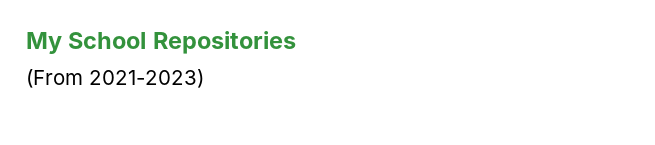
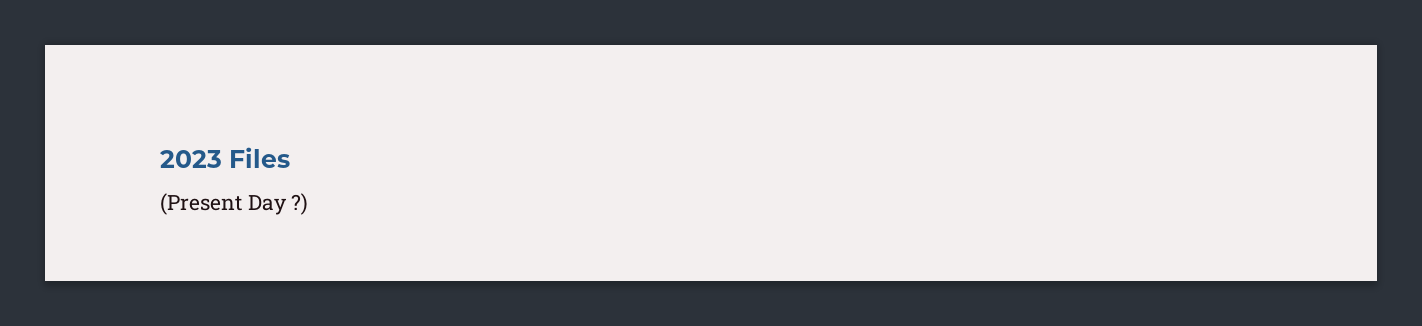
[26,31,296,54] [26,69,204,88] My School Repositories // (From 2021-2023) -> [160,147,290,168] [160,193,309,215] 2023 Files // (Present Day ?)

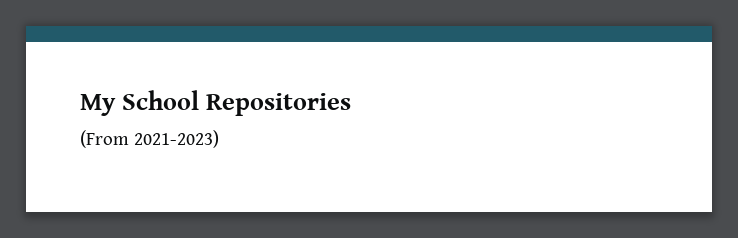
[160,147,290,168] [160,193,309,215] 2023 Files // (Present Day ?) -> [80,90,352,116] [80,130,219,148] My School Repositories // (From 2021-2023)

